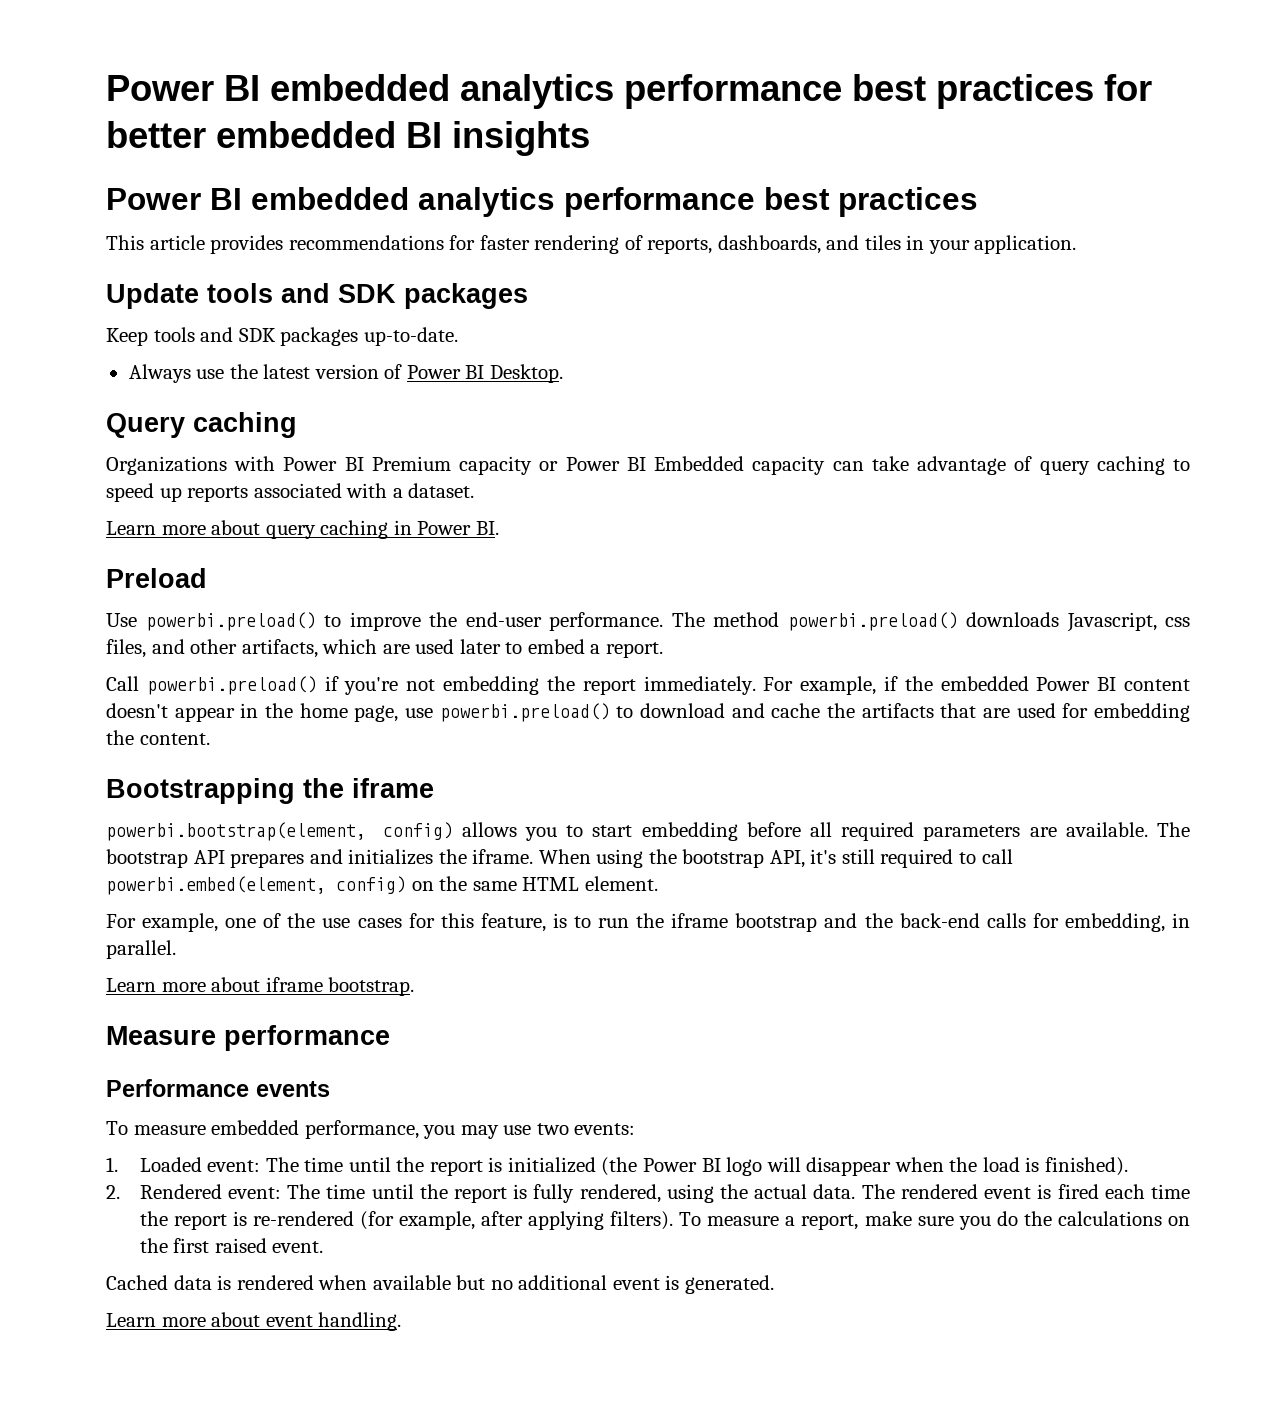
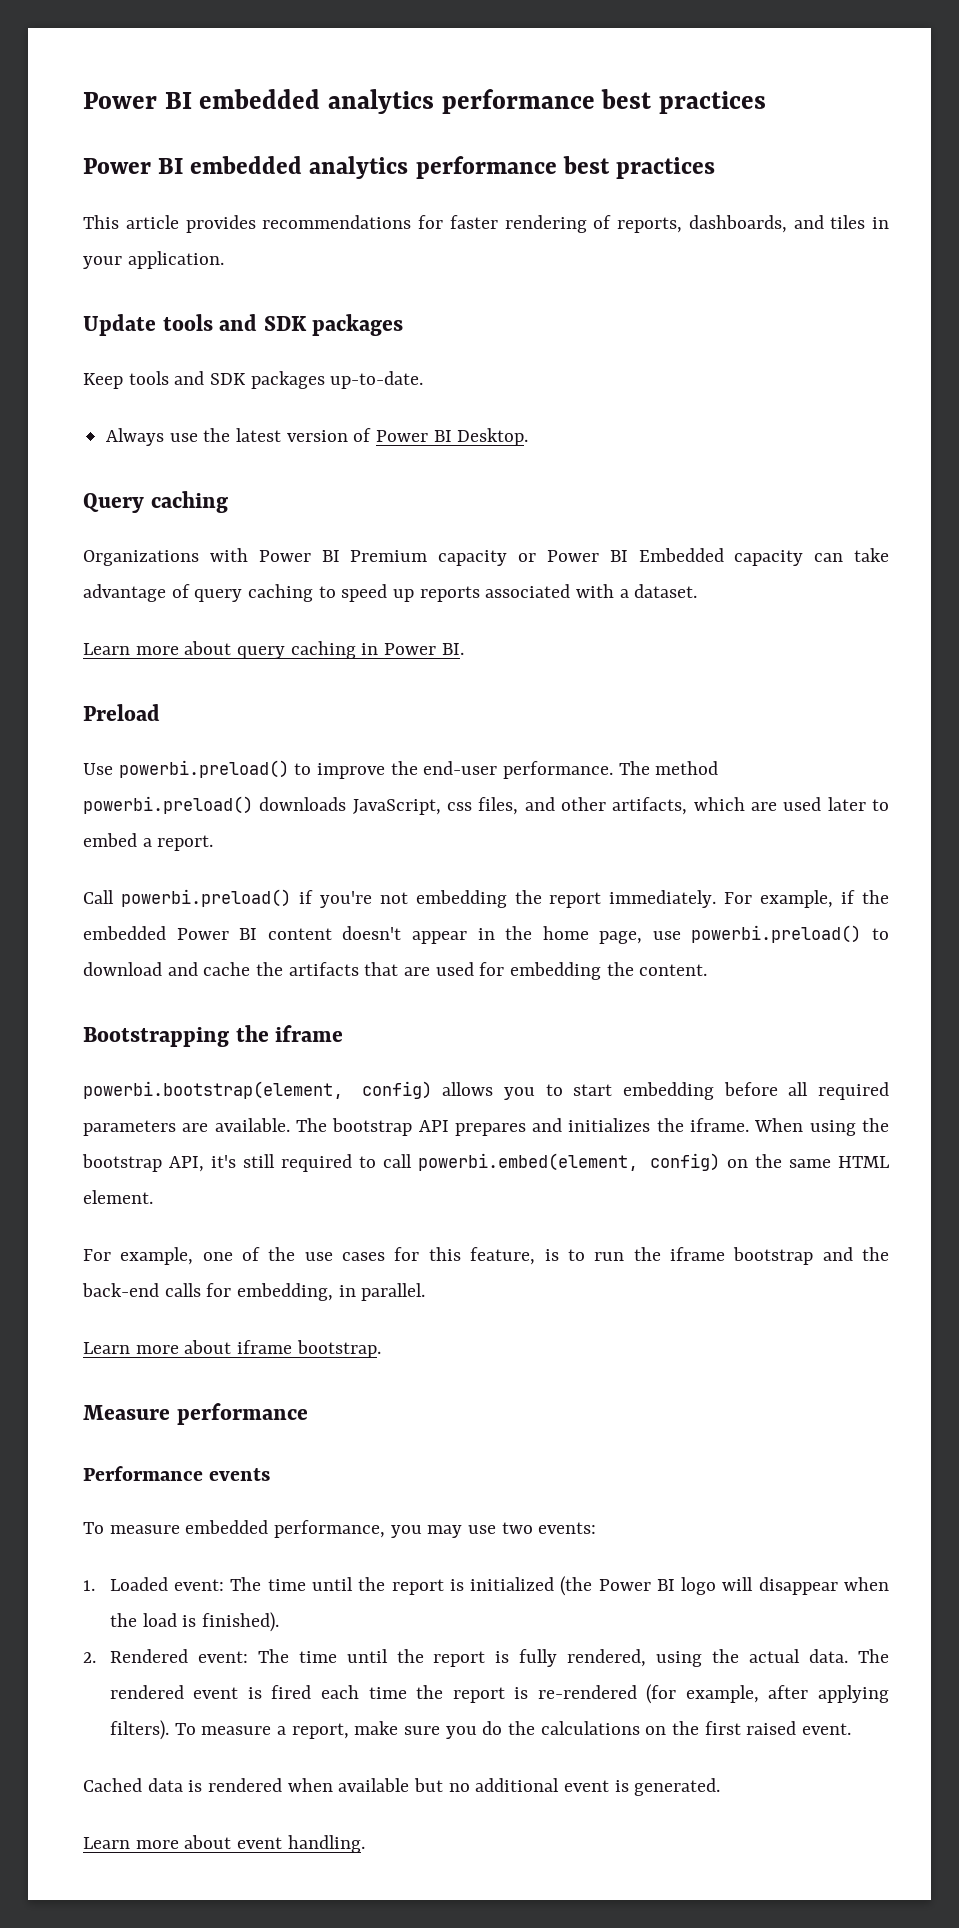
[106,74,1152,109] [106,121,590,156] Power BI embedded analytics performance best practices for better embedded BI insights -> [83,89,767,114] Power BI embedded analytics performance best practices
[1066,612,1157,632] Javascript, -> [352,799,441,815] JavaScript,

